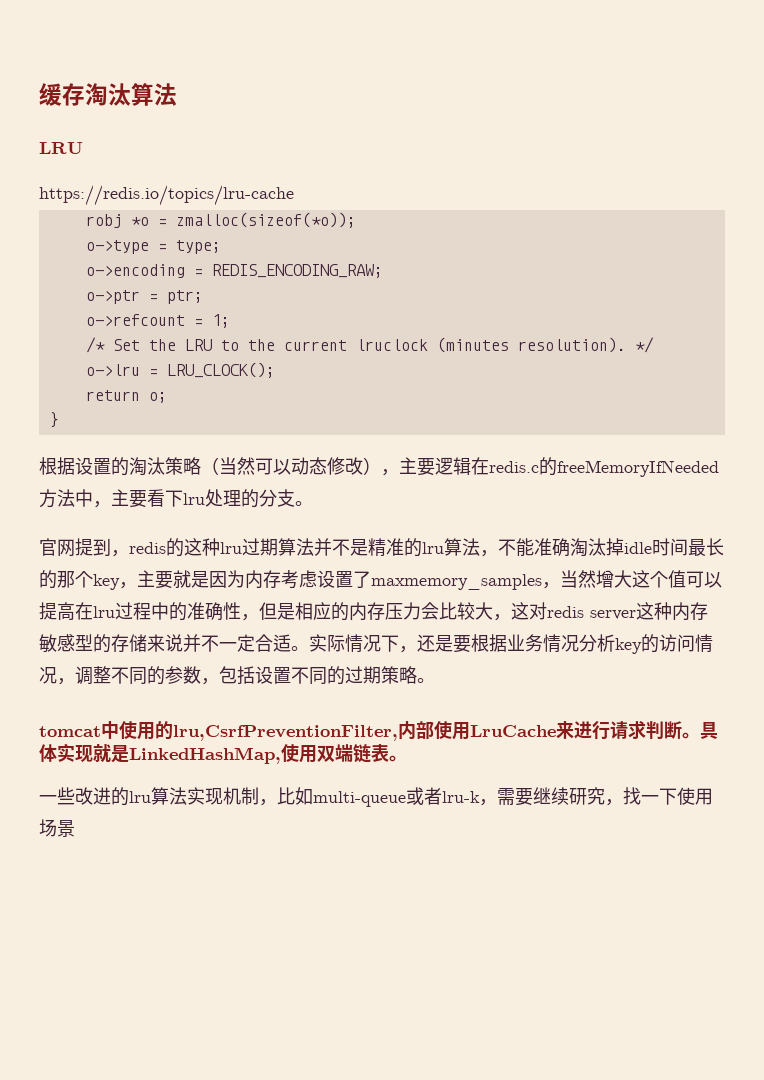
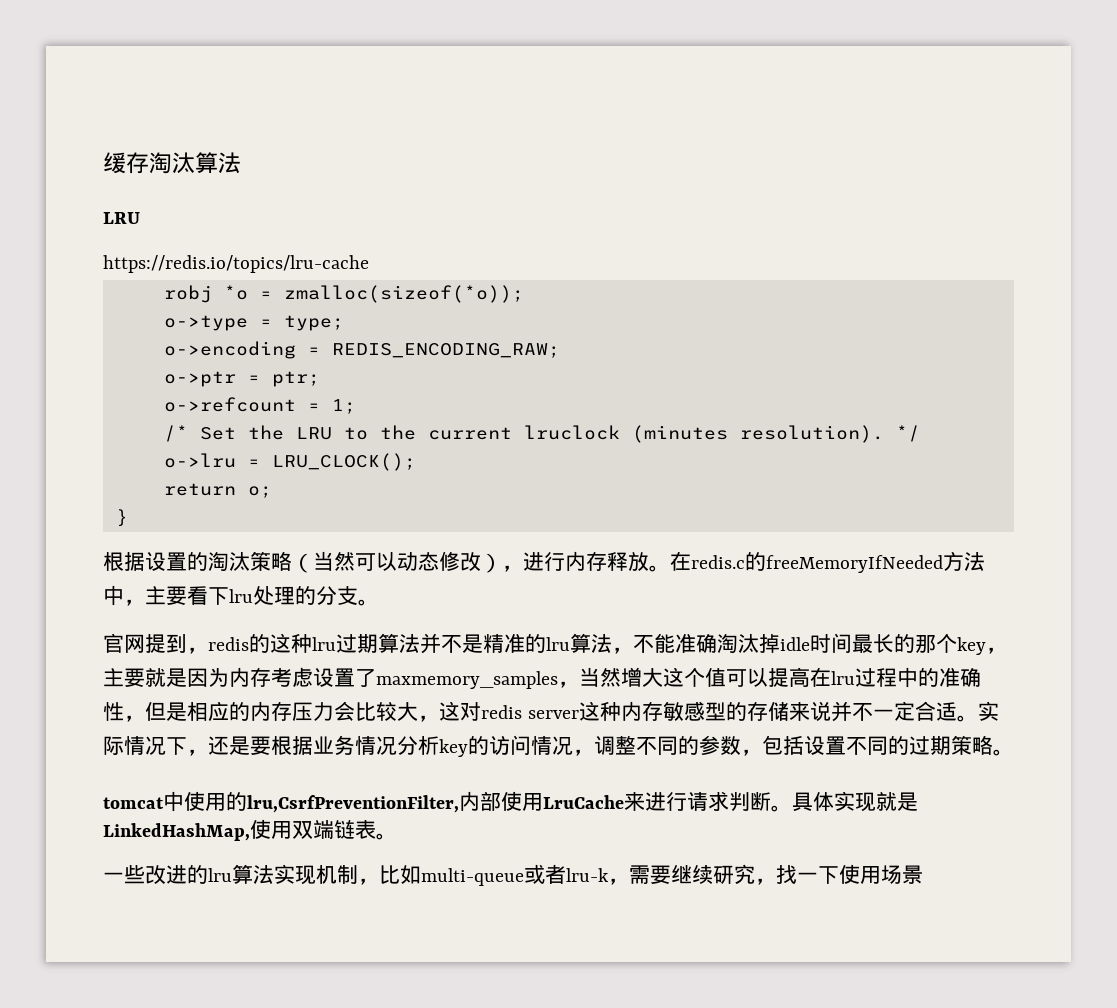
[399,457,471,476] 主要逻辑 -> [523,551,670,572] 进行内存释放。

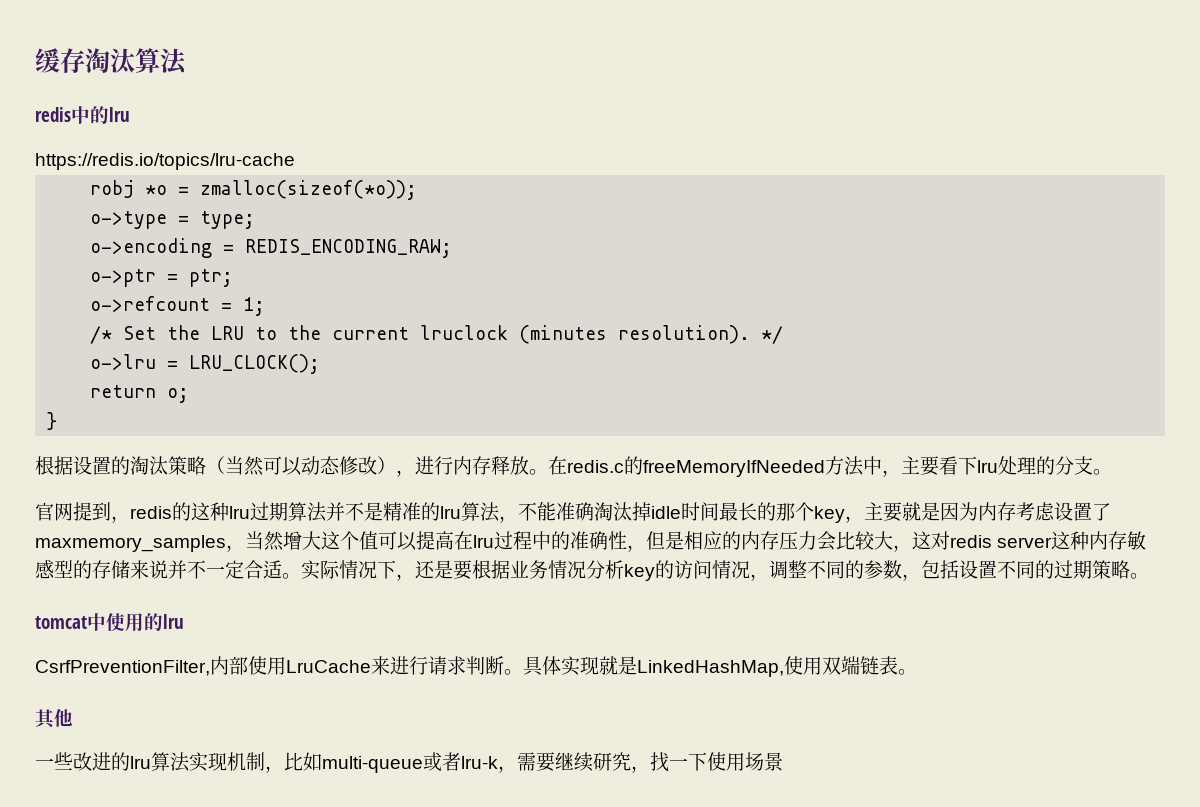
[103,212,140,224] LRU -> [35,106,130,124] redis中的lru
[247,795,459,813] lru,CsrfPreventionFilter, -> [163,614,184,629] [35,660,210,676] lru // CsrfPreventionFilter,
(397, 836) none -> [35,709,73,729] // 其他

